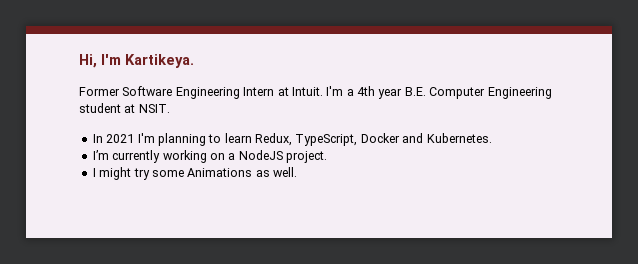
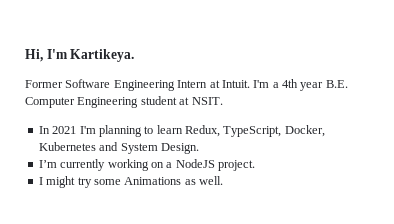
[360,133,492,143] Docker and Kubernetes. -> [284,125,325,137] [38,142,199,154] Docker, Kubernetes and System Design.

